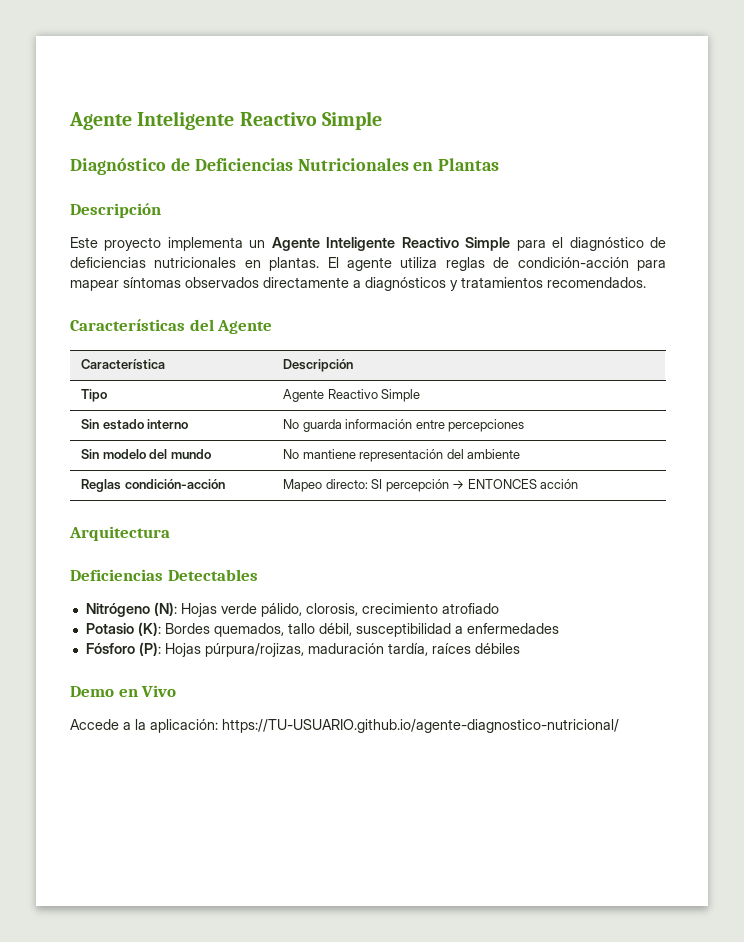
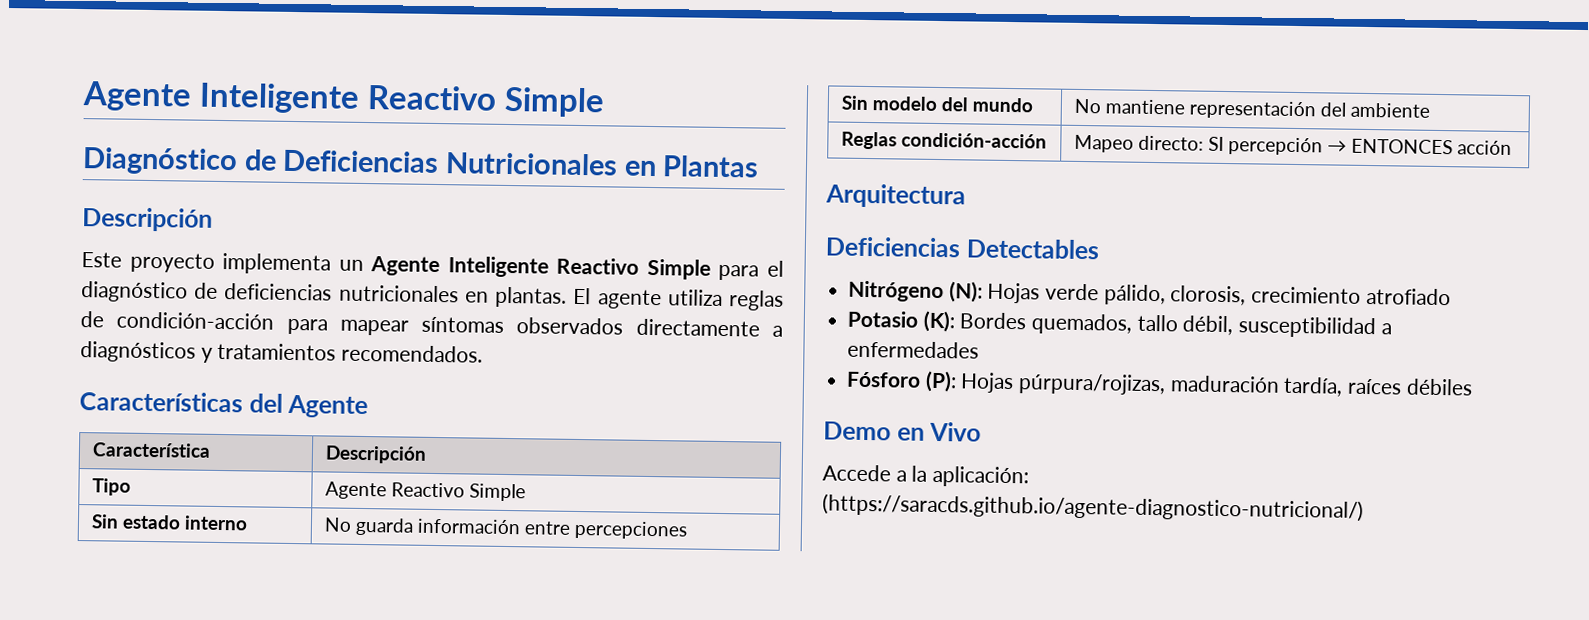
[222,719,619,733] https://TU-USUARIO.github.io/agente-diagnostico-nutricional/ -> [822,493,1364,522] (https://saracds.github.io/agente-diagnostico-nutricional/)

